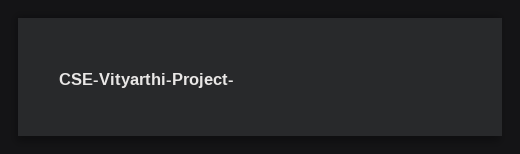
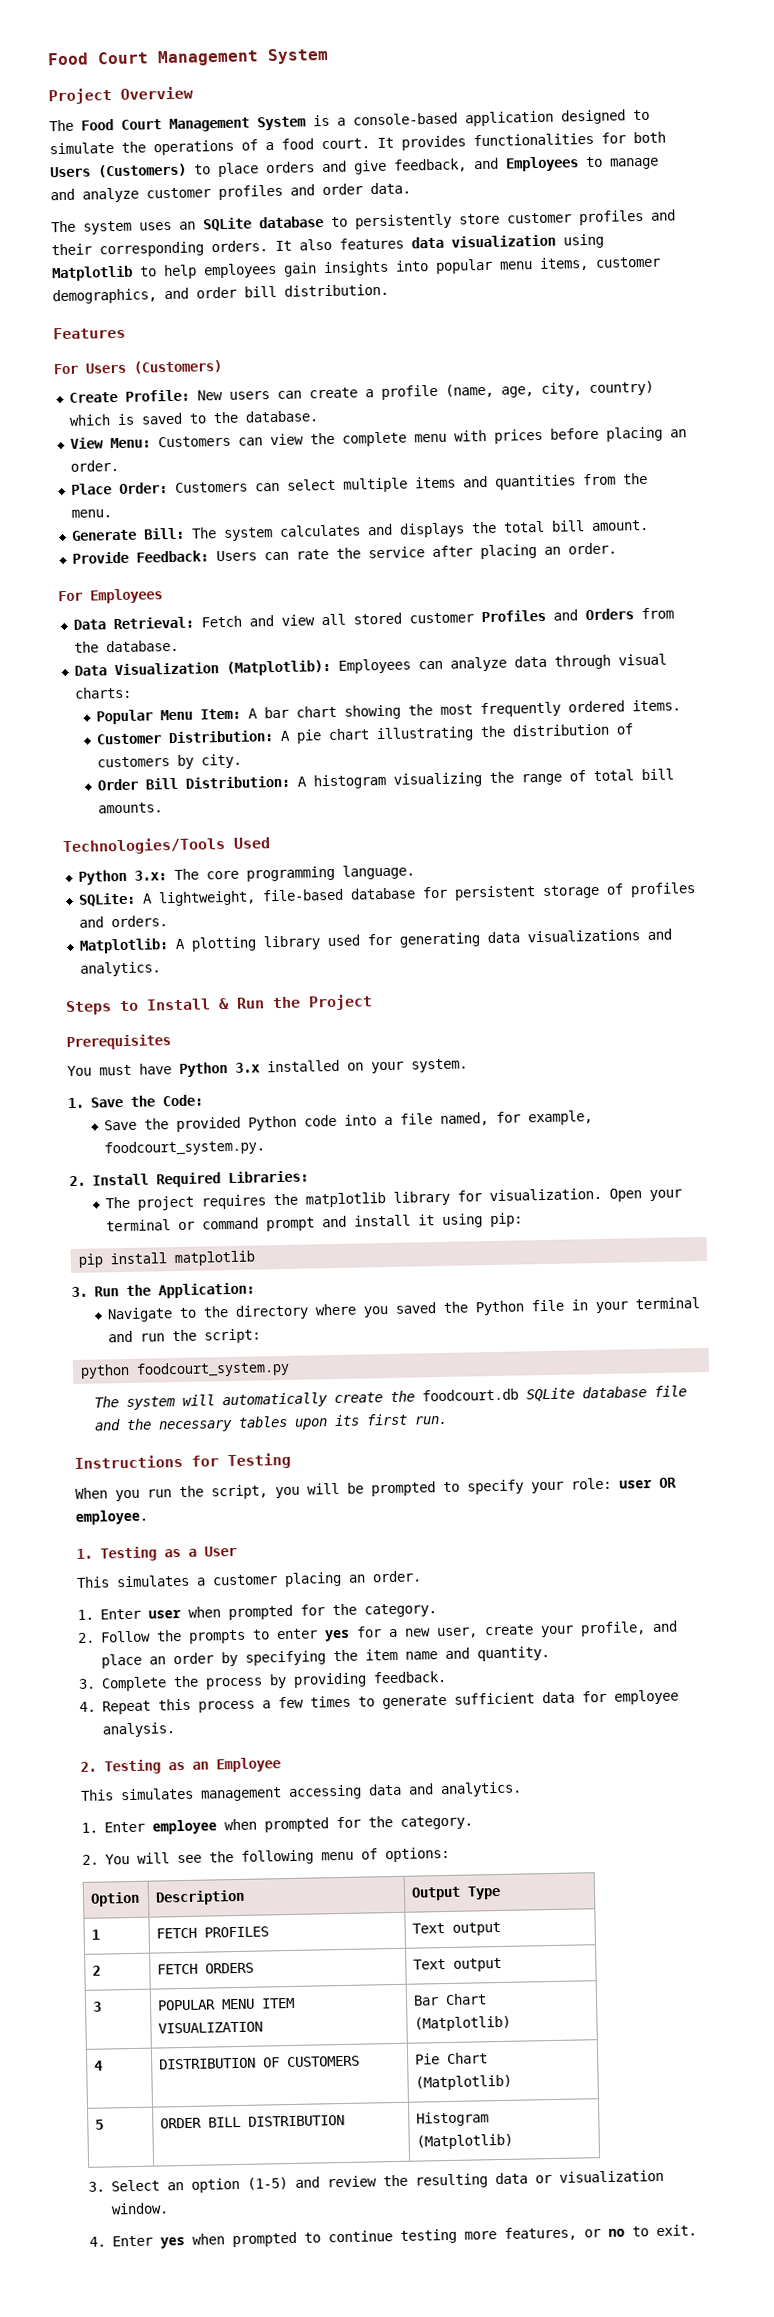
[59,73,234,88] CSE-Vityarthi-Project- -> [47,47,329,67] [48,86,194,105] [49,109,650,132] [49,131,666,156] [50,156,659,178] [50,182,411,203] [51,209,676,235] [51,233,604,258] [51,256,661,282] [52,283,389,305] [53,326,126,340] [53,359,223,375] [68,380,654,403] [68,410,318,426] [69,426,687,449] [69,459,119,472] [70,472,648,495] [70,509,112,518] [71,519,649,542] [71,542,617,564] [58,588,163,604] [72,607,674,630] [73,639,179,653] [73,653,667,676] [73,686,132,699] [95,699,681,725] [95,723,633,745] [96,753,242,769] [96,768,674,791] [97,802,163,814] [62,837,271,856] [77,864,415,885] [77,882,696,907] [78,915,168,928] [78,928,672,954] [79,961,161,977] [65,994,373,1016] [66,1034,171,1051] [67,1058,468,1077] [67,1094,203,1109] [103,1110,593,1133] [103,1139,265,1157] [69,1170,309,1188] [104,1187,682,1211] [105,1212,523,1232] [78,1250,256,1268] [71,1282,255,1299] [106,1297,700,1323] [107,1328,261,1344] [80,1360,291,1379] [94,1385,688,1410] [94,1413,449,1433] [74,1452,291,1470] [75,1477,677,1502] [75,1509,148,1525] [76,1545,237,1562] [76,1570,422,1588] [77,1603,437,1621] [77,1620,678,1644] [100,1646,550,1669] [78,1670,446,1692] [79,1689,679,1715] [101,1722,175,1738] [80,1757,281,1775] [80,1781,522,1802] [81,1815,473,1835] [82,1846,450,1865] [90,1891,141,1907] [155,1889,246,1906] [411,1885,502,1901] [91,1929,101,1940] [156,1926,270,1939] [412,1921,502,1936] [92,1965,102,1976] [157,1962,255,1975] [413,1957,503,1972] [92,2001,103,2012] [157,1997,296,2011] [158,2021,264,2034] [413,1993,488,2006] [414,2015,512,2032] [94,2060,104,2071] [159,2055,361,2070] [415,2052,489,2065] [415,2074,513,2091] [95,2119,105,2130] [160,2114,346,2129] [416,2111,490,2127] [416,2133,514,2150] [88,2169,664,2193] [110,2202,169,2215] [89,2224,697,2249] Food Court Management System // Project Overview // The Food Court Management System is a console-based application designed to simulate the operations of a food court. It provides functionalities for both Users (Customers) to place orders and give feedback, and Employees to manage and analyze customer profiles and order data. // The system uses an SQLite database to persistently store customer profiles and their corresponding orders. It also features data visualization using Matplotlib to help employees gain insights into popular menu items, customer demographics, and order bill distribution. // Features // For Users (Customers) // Create Profile: New users can create a profile (name, age, city, country) which is saved to the database. // View Menu: Customers can view the complete menu with prices before placing an order. // Place Order: Customers can select multiple items and quantities from the menu. // Generate Bill: The system calculates and displays the total bill amount. // Provide Feedback: Users can rate the service after placing an order. // For Employees // Data Retrieval: Fetch and view all stored customer Profiles and Orders from the database. // Data Visualization (Matplotlib): Employees can analyze data through visual charts: // Popular Menu Item: A bar chart showing the most frequently ordered items. // Customer Distribution: A pie chart illustrating the distribution of customers by city. // Order Bill Distribution: A histogram visualizing the range of total bill amounts. // Technologies/Tools Used // Python 3.x: The core programming language. // SQLite: A lightweight, file-based database for persistent storage of profiles and orders. // Matplotlib: A plotting library used for generating data visualizations and analytics. // Steps to Install & Run the Project // Prerequisites // You must have Python 3.x installed on your system. // 1. Save the Code: // Save the provided Python code into a file named, for example, foodcourt_system.py. // 2. Install Required Libraries: // The project requires the matplotlib library for visualization. Open your terminal or command prompt and install it using pip: // pip install matplotlib // 3. Run the Application: // Navigate to the directory where you saved the Python file in your terminal and run the script: // python foodcourt_system.py // The system will automatically create the foodcourt.db SQLite database file and the necessary tables upon its first run. // Instructions for Testing // When you run the script, you will be prompted to specify your role: user OR employee. // 1. Testing as a User // This simulates a customer placing an order. // 1. Enter user when prompted for the category. // 2. Follow the prompts to enter yes for a new user, create your profile, and place an order by specifying the item name and quantity. // 3. Complete the process by providing feedback. // 4. Repeat this process a few times to generate sufficient data for employee analysis. // 2. Testing as an Employee // This simulates management accessing data and analytics. // 1. Enter employee when prompted for the category. // 2. You will see the following menu of options: // Option | Description | Output Type // 1 | FETCH PROFILES | Text output // 2 | FETCH ORDERS | Text output // 3 | POPULAR MENU ITEM VISUALIZATION | Bar Chart (Matplotlib) // 4 | DISTRIBUTION OF CUSTOMERS | Pie Chart (Matplotlib) // 5 | ORDER BILL DISTRIBUTION | Histogram (Matplotlib) // 3. Select an option (1-5) and review the resulting data or visualization window. // 4. Enter yes when prompted to continue testing more features, or no to exit.

